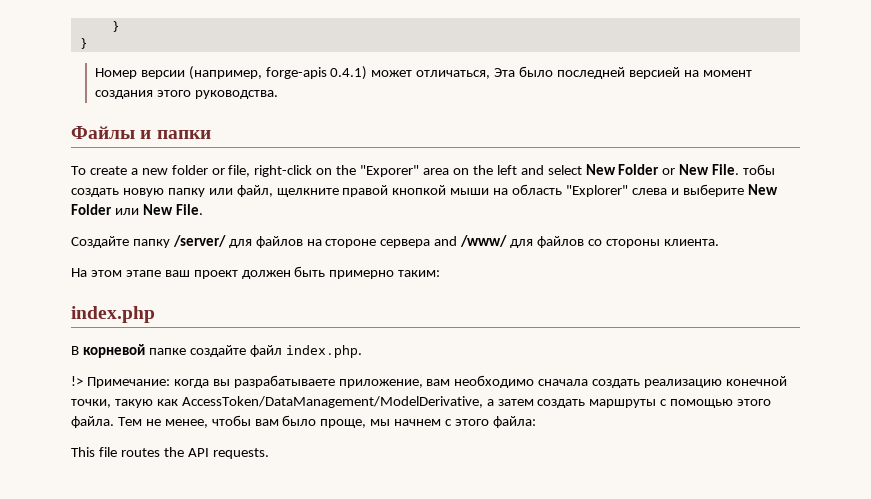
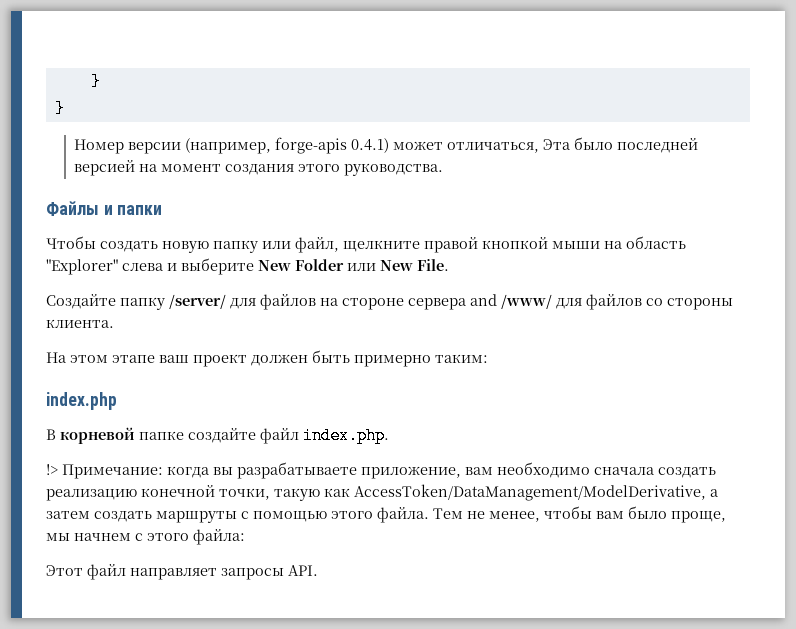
[71,164,776,177] To create a new folder or file, right-click on the "Exporer" area on the left and select New Folder or New File. тобы -> [46,236,96,249] Чтобы
[71,447,269,459] This file routes the API requests. -> [46,564,318,580] Этот файл направляет запросы API.

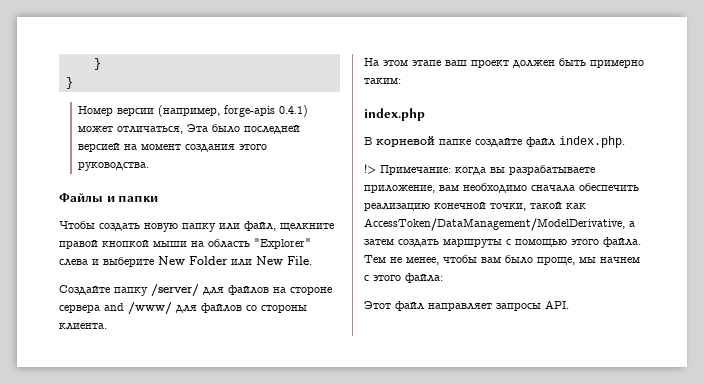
[658,467,716,478] создать -> [579,183,639,191] обеспечить
[274,488,320,501] такую -> [530,202,562,209] такой

